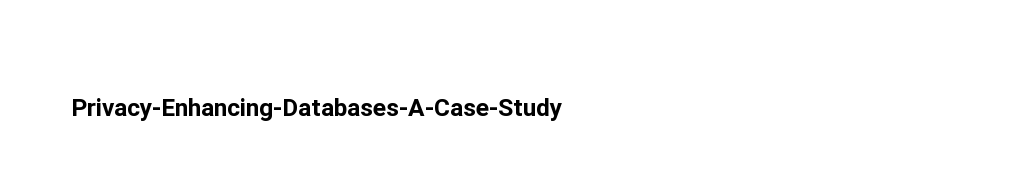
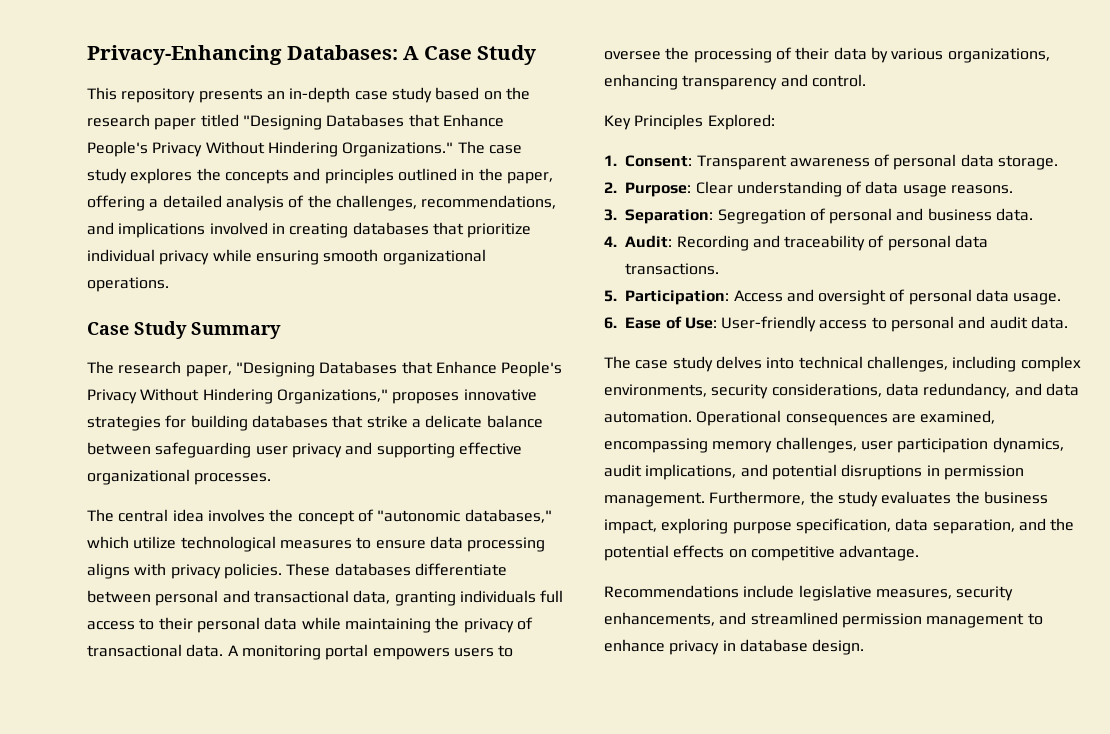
[71,98,562,121] Privacy-Enhancing-Databases-A-Case-Study -> [87,45,537,65] [87,87,530,103] [87,114,504,130] [87,141,522,157] [87,168,553,184] [87,195,557,211] [87,222,532,238] [87,249,486,265] [87,277,169,292] [87,321,281,339] [87,361,563,377] [87,388,537,404] [87,415,543,431] [87,442,522,458] [87,469,272,485] [87,509,552,525] [87,536,546,552] [87,563,507,579] [87,590,564,606] [87,617,533,633] [87,644,514,660] [604,47,1050,63] [604,74,866,90] [604,114,775,130] [604,154,1059,170] [604,181,1014,197] [604,208,1034,224] [604,235,989,251] [625,263,720,275] [604,289,1062,305] [604,316,1069,332] [604,356,1081,372] [604,383,1079,399] [604,410,996,426] [604,437,1064,453] [604,464,1024,480] [604,491,1048,507] [604,518,1075,534] [604,545,920,561] [604,585,1014,601] [604,612,1043,628] [604,639,865,655] Privacy-Enhancing Databases: A Case Study // This repository presents an in-depth case study based on the research paper titled "Designing Databases that Enhance People's Privacy Without Hindering Organizations." The case study explores the concepts and principles outlined in the paper, offering a detailed analysis of the challenges, recommendations, and implications involved in creating databases that prioritize individual privacy while ensuring smooth organizational operations. // Case Study Summary // The research paper, "Designing Databases that Enhance People's Privacy Without Hindering Organizations," proposes innovative strategies for building databases that strike a delicate balance between safeguarding user privacy and supporting effective organizational processes. // The central idea involves the concept of "autonomic databases," which utilize technological measures to ensure data processing aligns with privacy policies. These databases differentiate between personal and transactional data, granting individuals full access to their personal data while maintaining the privacy of transactional data. A monitoring portal empowers users to oversee the processing of their data by various organizations, enhancing transparency and control. // Key Principles Explored: // 1. Consent: Transparent awareness of personal data storage. // 2. Purpose: Clear understanding of data usage reasons. // 3. Separation: Segregation of personal and business data. // 4. Audit: Recording and traceability of personal data transactions. // 5. Participation: Access and oversight of personal data usage. // 6. Ease of Use: User-friendly access to personal and audit data. // The case study delves into technical challenges, including complex environments, security considerations, data redundancy, and data automation. Operational consequences are examined, encompassing memory challenges, user participation dynamics, audit implications, and potential disruptions in permission management. Furthermore, the study evaluates the business impact, exploring purpose specification, data separation, and the potential effects on competitive advantage. // Recommendations include legislative measures, security enhancements, and streamlined permission management to enhance privacy in database design.

